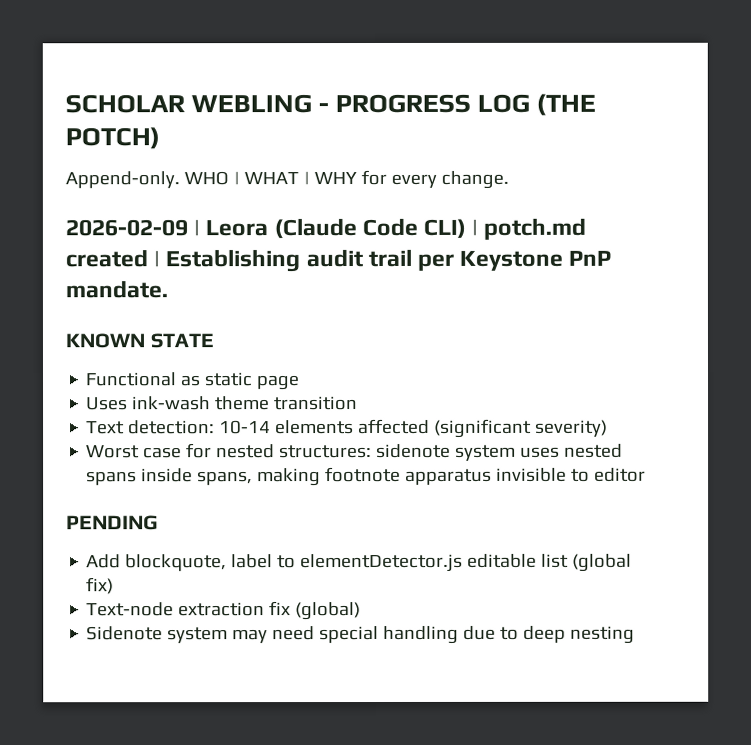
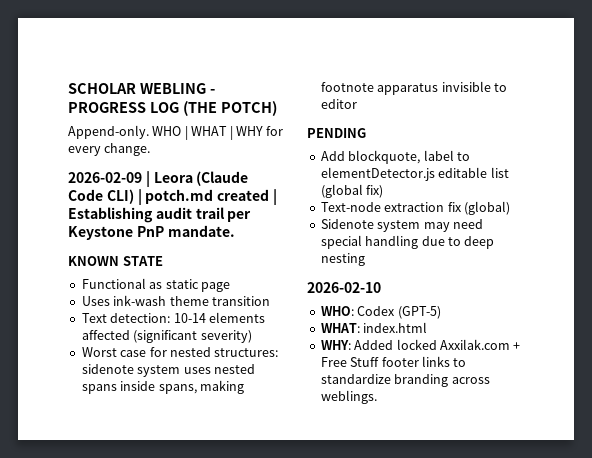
(636, 634) none -> [307,282,381,293] [320,306,441,319] [320,322,428,333] [320,339,521,350] [320,356,467,367] [320,374,490,387] [320,390,377,404] // 2026-02-10 // WHO: Codex (GPT-5) // WHAT: index.html // WHY: Added locked Axxilak.com + Free Stuff footer links to standardize branding across weblings.

